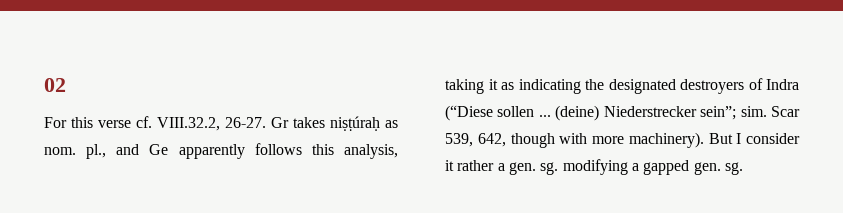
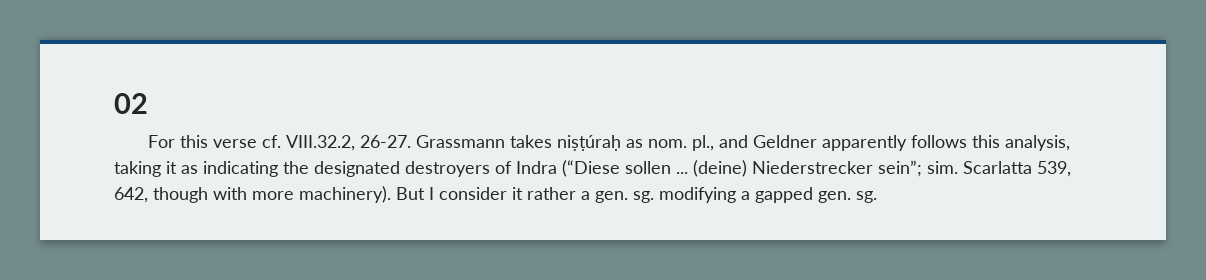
[271,117,289,128] Gr -> [415,135,505,148] Grassmann
[149,144,169,155] Ge -> [752,135,817,148] Geldner
[771,106,800,117] Scar -> [963,161,1032,174] Scarlatta

